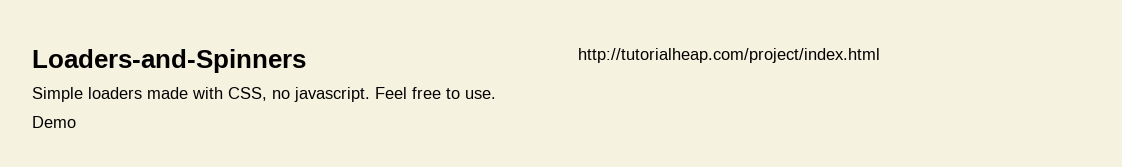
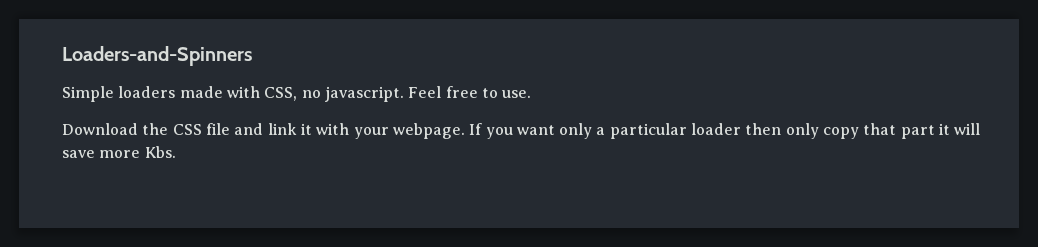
[32,116,76,128] [578,48,880,63] Demo // http://tutorialheap.com/project/index.html -> [62,123,981,139] [62,146,176,158] Download the CSS file and link it with your webpage. If you want only a particular loader then only copy that part it will save more Kbs.

